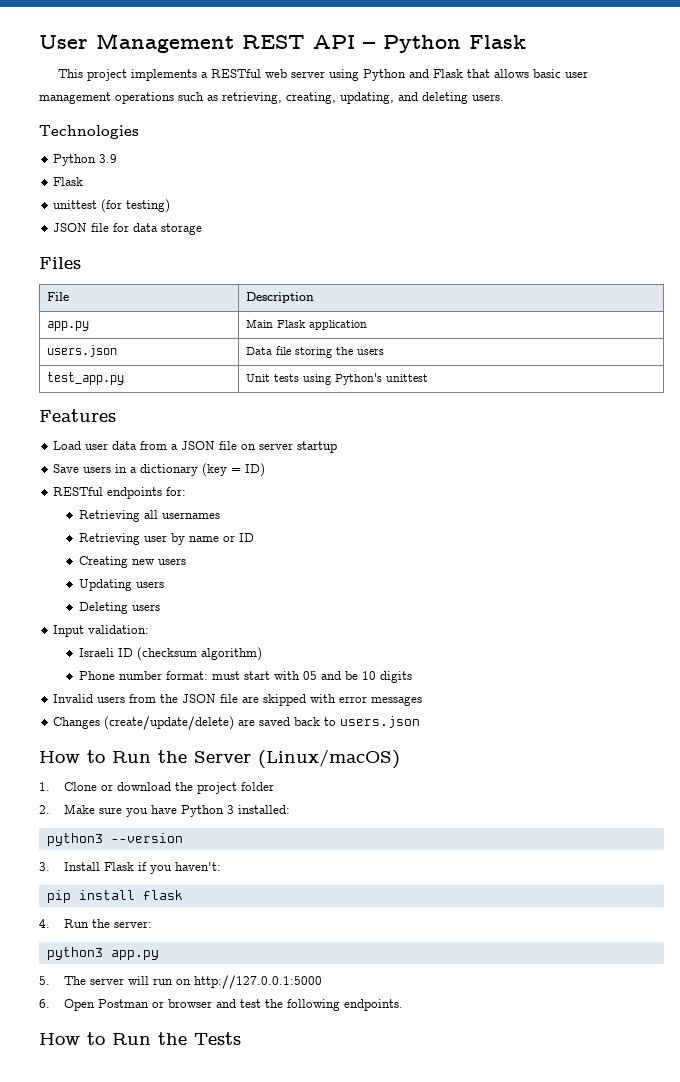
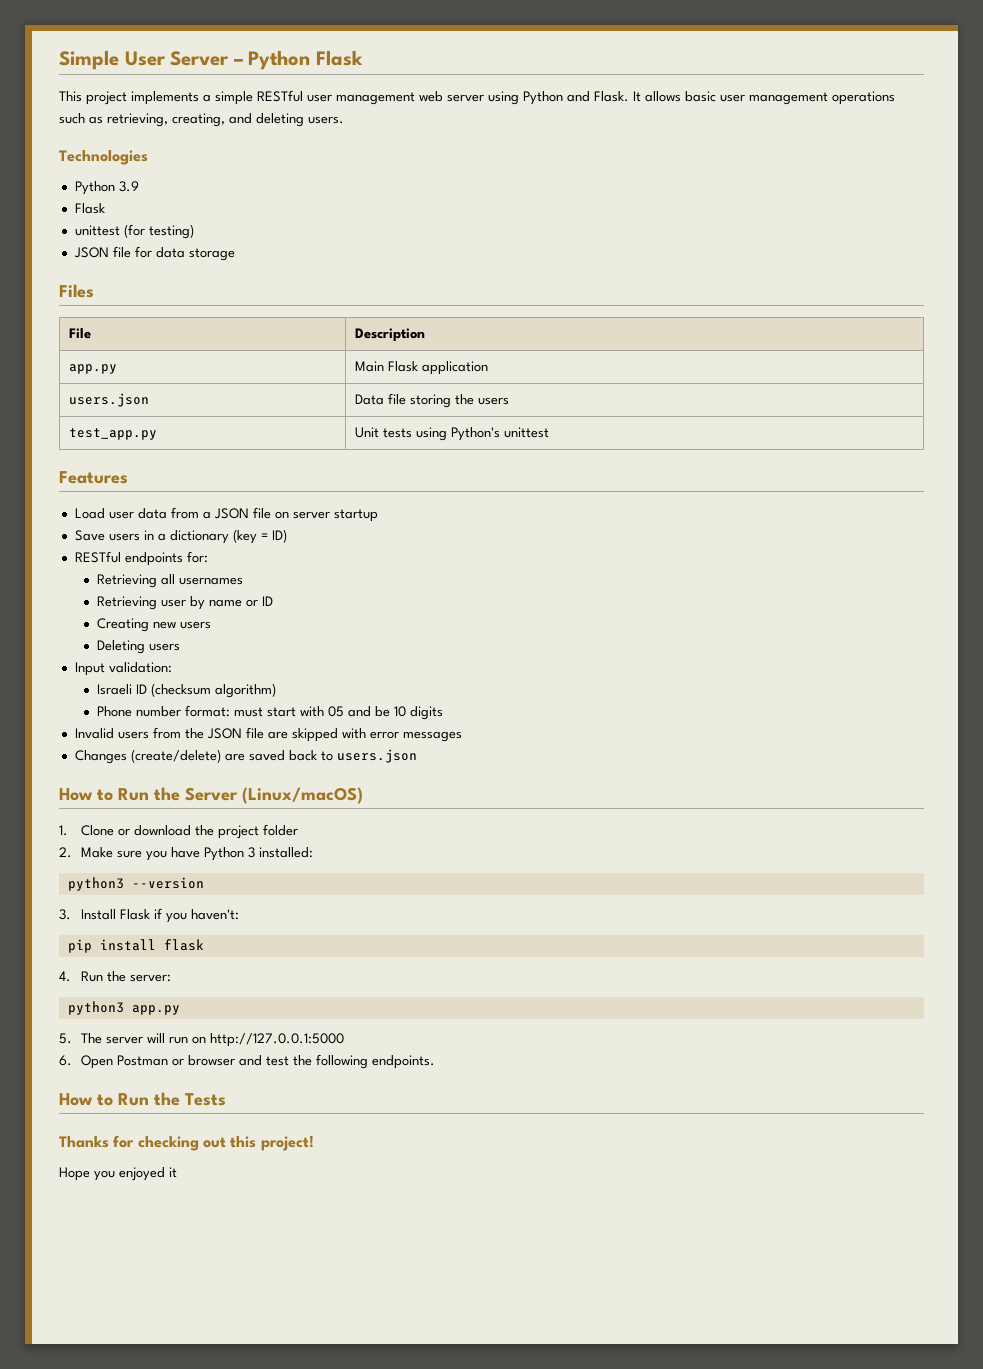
[39,33,355,53] User Management REST API -> [59,50,230,70] Simple User Server
[211,69,262,78] RESTful -> [215,90,415,105] simple RESTful user management
[433,69,491,78] Flask that -> [594,91,641,102] Flask. It
[340,92,394,104] updating, -> (225, 120) none
[78,579,164,591] // Updating users -> (212, 625) none
[104,716,235,730] (create/update/delete) -> [130,749,221,763] (create/delete)
(241, 1038) none -> [59,1135,314,1151] [59,1167,177,1181] // Thanks for checking out this project! // Hope you enjoyed it

